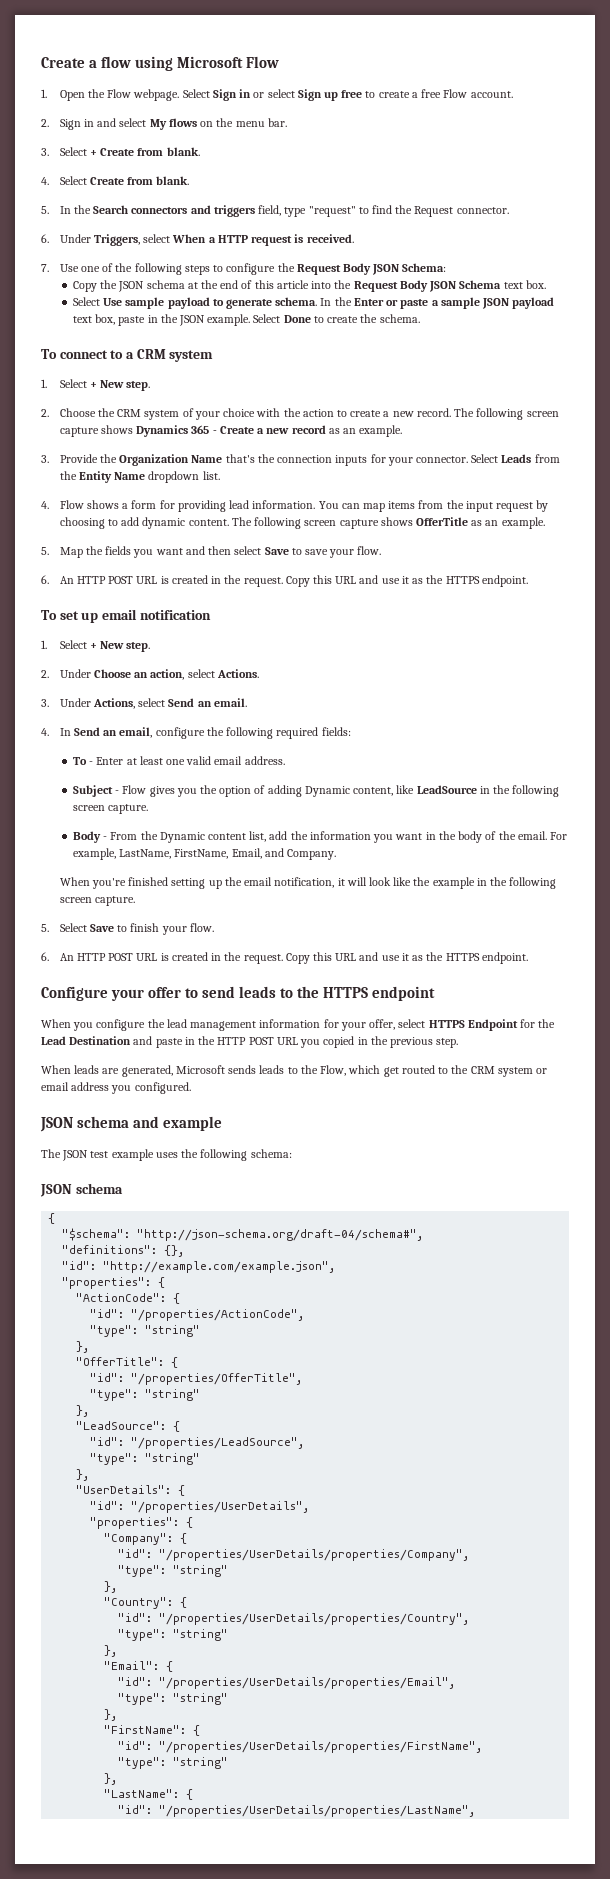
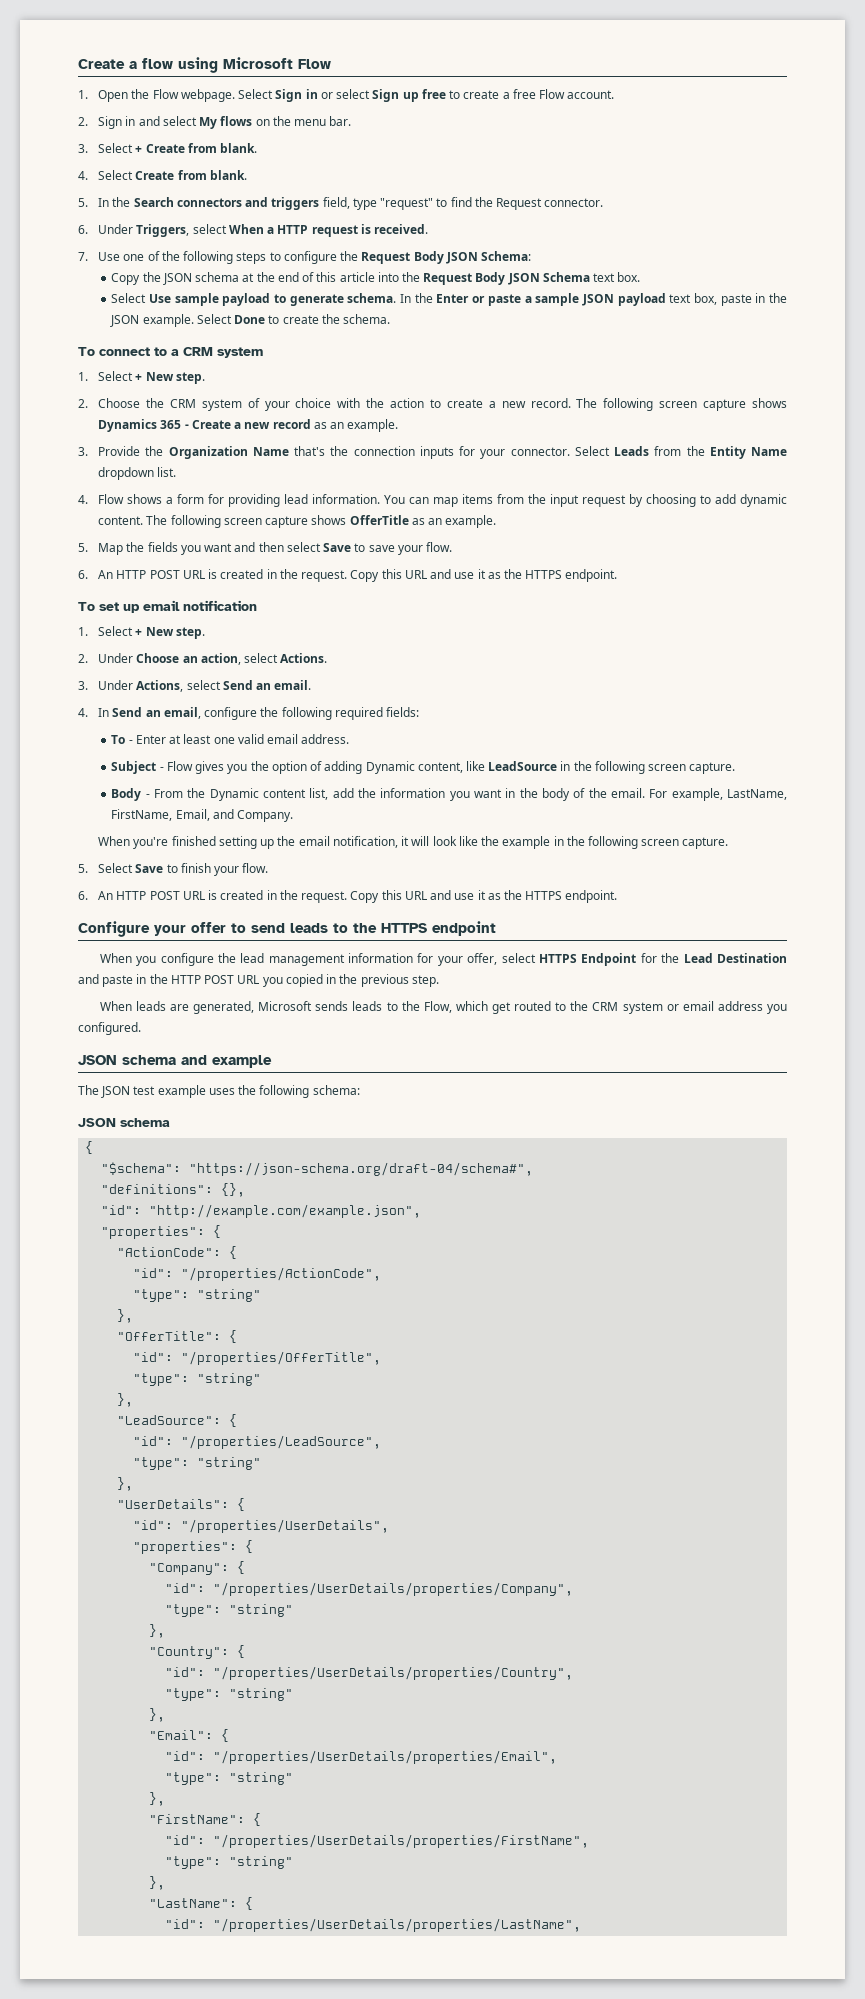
[137,1229,424,1241] "http://json-schema.org/draft-04/schema#", -> [189,1162,534,1176] "https://json-schema.org/draft-04/schema#",

